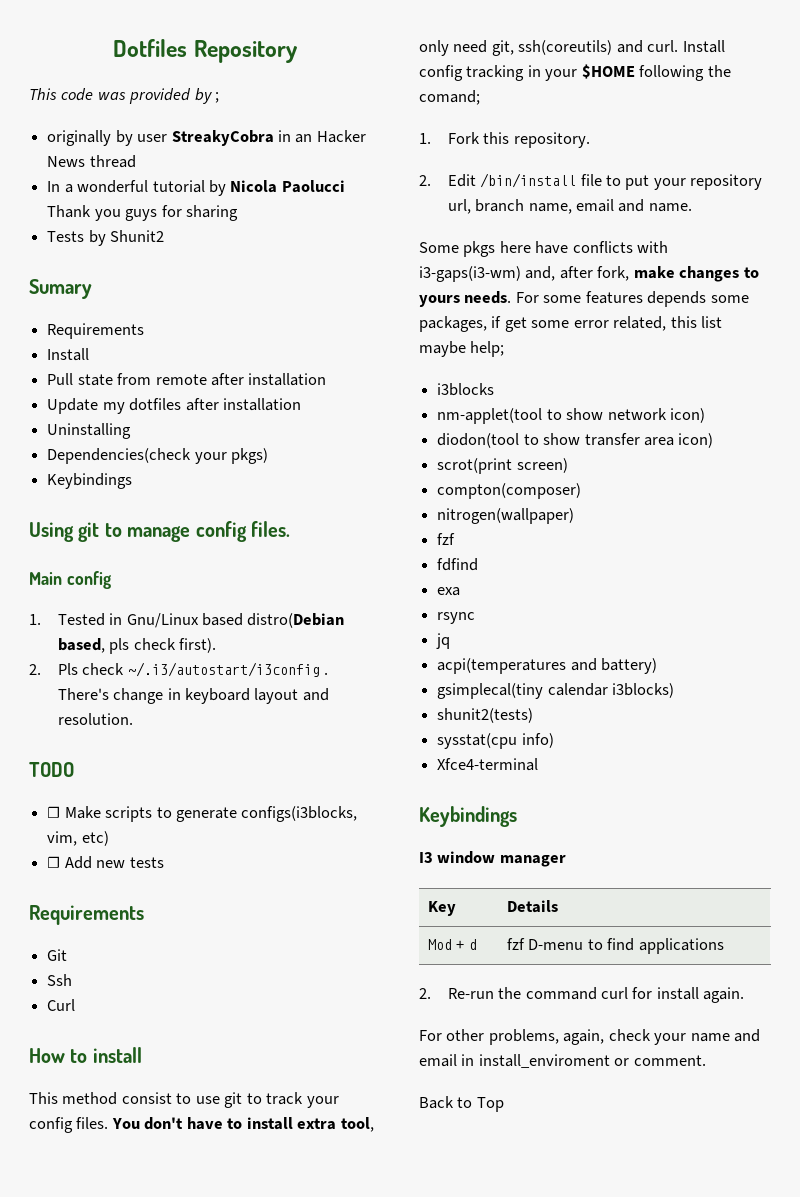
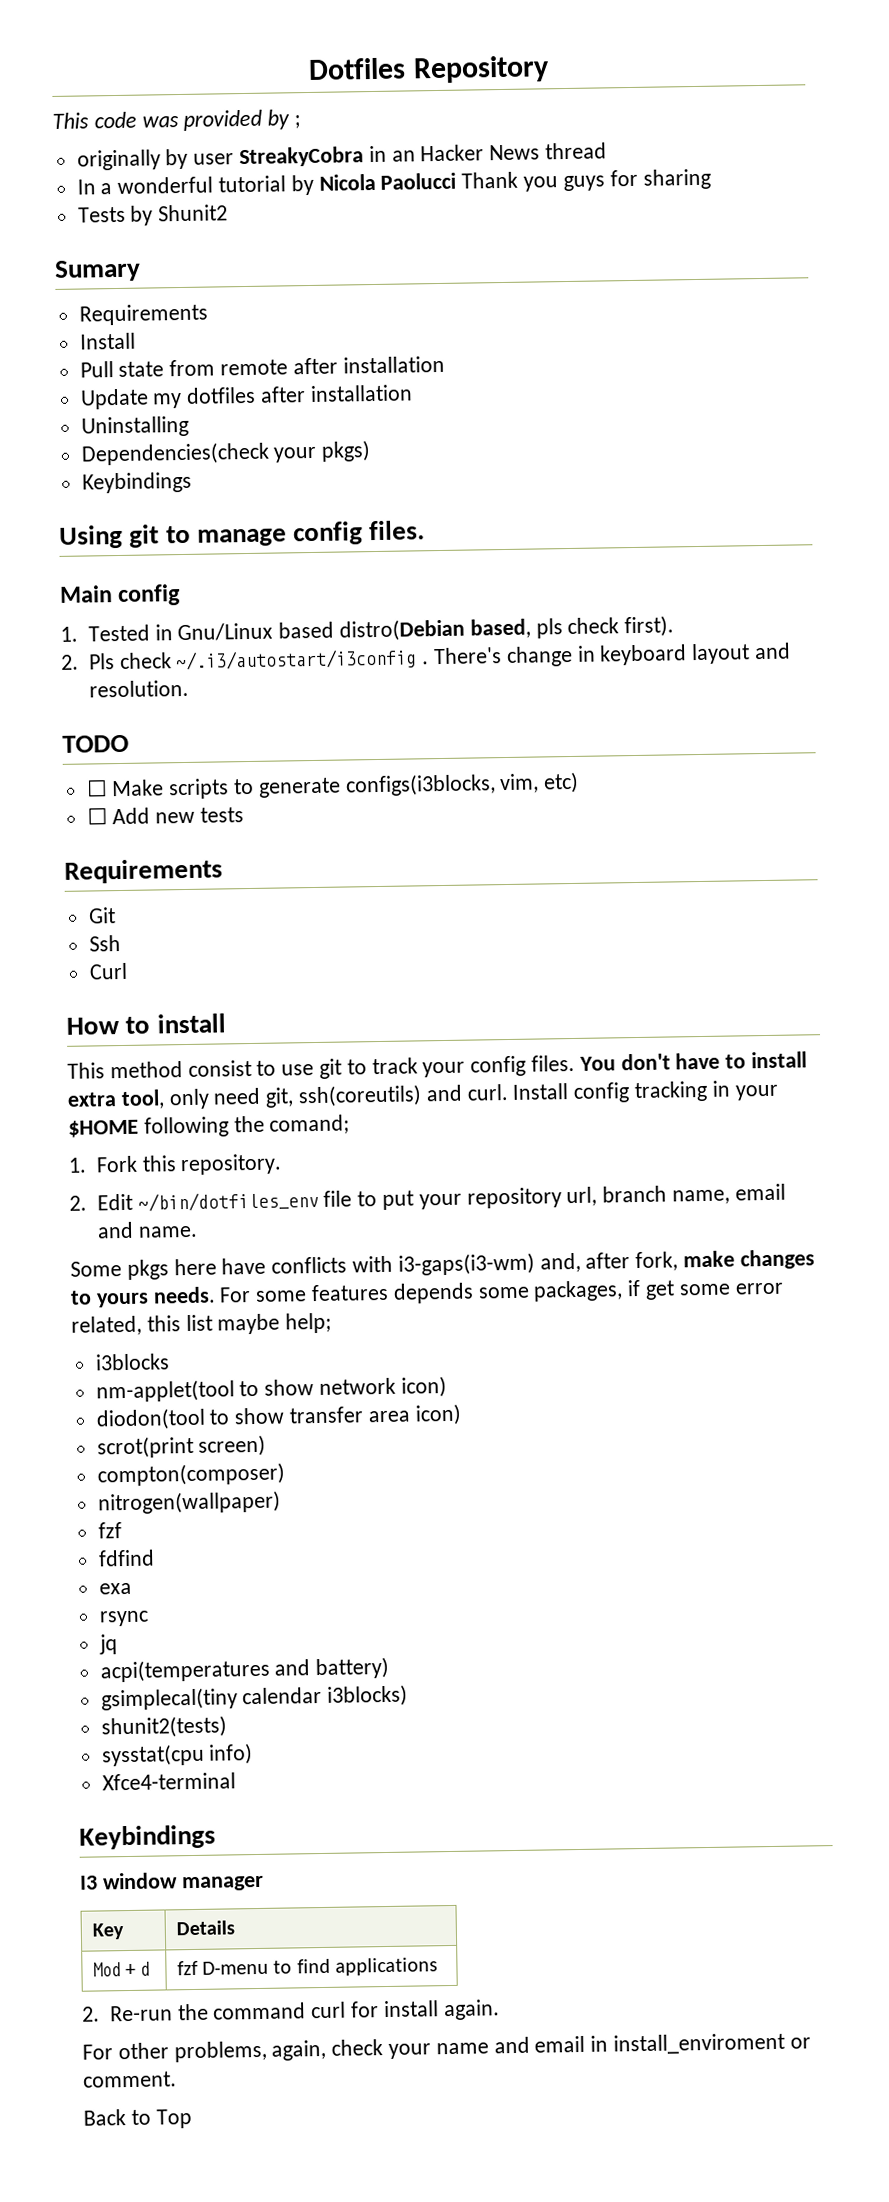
[480,173,577,188] /bin/install -> [137,1190,319,1212] ~/bin/dotfiles_env

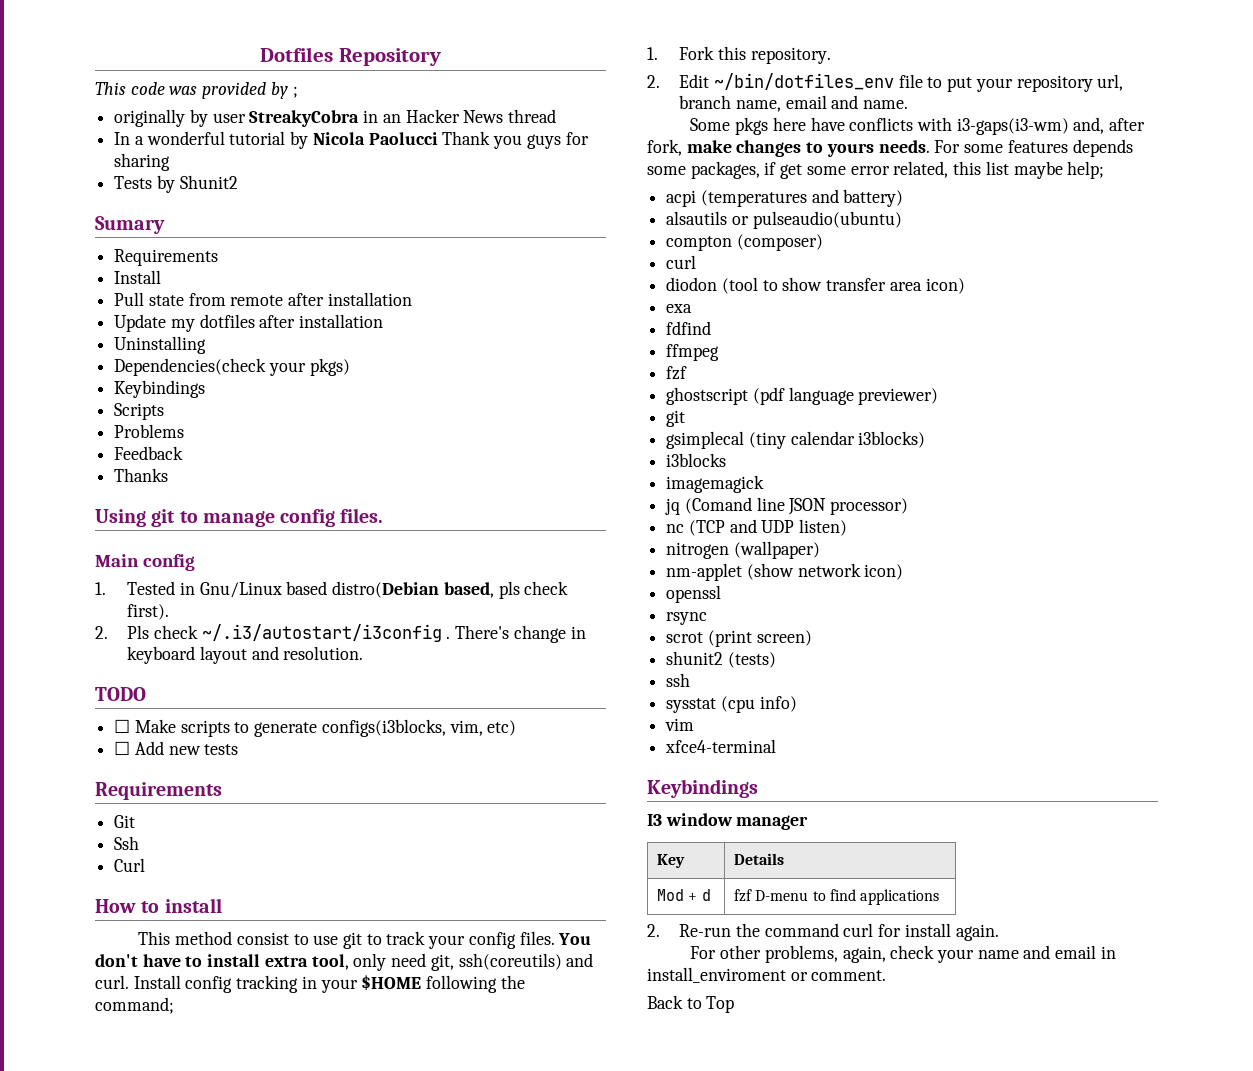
(192, 482) none -> [114,403,165,420] [114,424,185,438] [114,446,184,460] [114,468,169,482] // Scripts // Problems // Feedback // Thanks
[269,1114,351,1135] comand; -> [95,997,174,1014] command;
[94,1353,170,1371] [95,1376,447,1403] [95,1407,206,1431] i3blocks // nm-applet(tool to show network icon) // diodon(tool -> [666,189,904,207] [666,211,902,229] [666,234,823,251] [666,255,697,269] [666,277,758,294] acpi (temperatures and battery) // alsautils or pulseaudio(ubuntu) // compton (composer) // curl // diodon (tool
[96,1434,267,1459] [96,1462,285,1487] [97,1490,281,1515] [97,1522,122,1539] [97,1549,155,1567] [98,1582,132,1595] [98,1610,149,1627] [98,1634,118,1655] [99,1656,390,1683] [100,1684,409,1711] [100,1715,227,1739] [100,1743,205,1767] scrot(print screen) // compton(composer) // nitrogen(wallpaper) // fzf // fdfind // exa // rsync // jq // acpi(temperatures and battery) // gsimplecal(tiny calendar i3blocks) // shunit2(tests) // sysstat(cpu -> [666,304,693,313] [666,321,712,335] [666,344,720,361] [666,366,688,380] [666,387,939,405] [666,410,686,427] [666,431,926,449] [666,453,727,467] [666,475,765,493] [665,497,909,515] [666,519,848,536] [666,541,820,559] [666,563,904,581] [666,585,722,603] [666,612,708,625] [666,630,812,647] [666,651,776,668] [666,673,691,687] [666,696,755,713] exa // fdfind // ffmpeg // fzf // ghostscript (pdf language previewer) // git // gsimplecal (tiny calendar i3blocks) // i3blocks // imagemagick // jq (Comand line JSON processor) // nc (TCP and UDP listen) // nitrogen (wallpaper) // nm-applet (show network icon) // openssl // rsync // scrot (print screen) // shunit2 (tests) // ssh // sysstat (cpu
[101,1772,236,1791] Xfce4-terminal -> [665,718,695,731] [665,739,777,753] vim // xfce4-terminal

